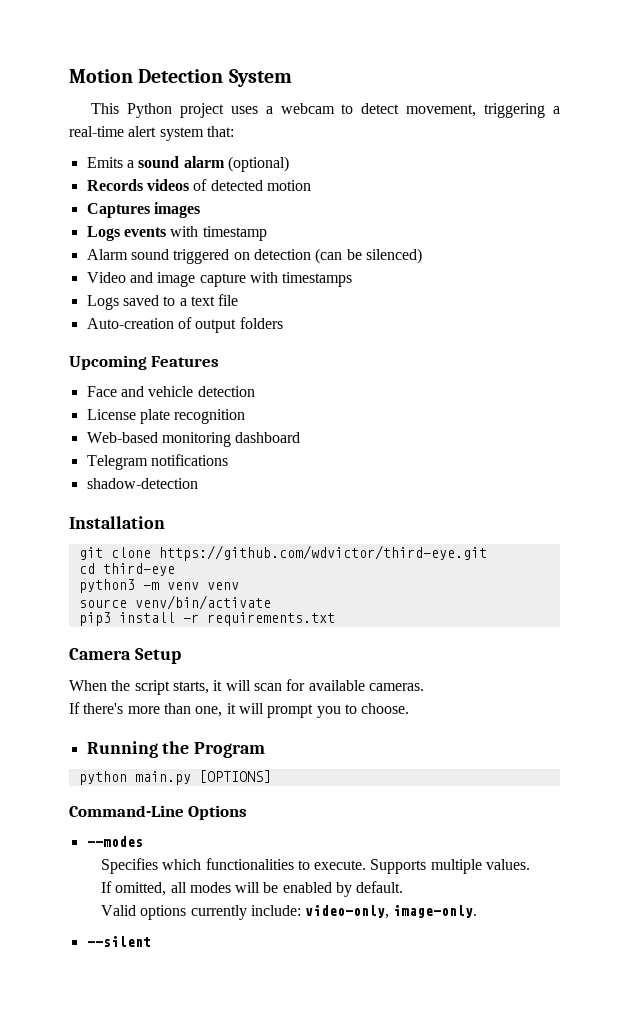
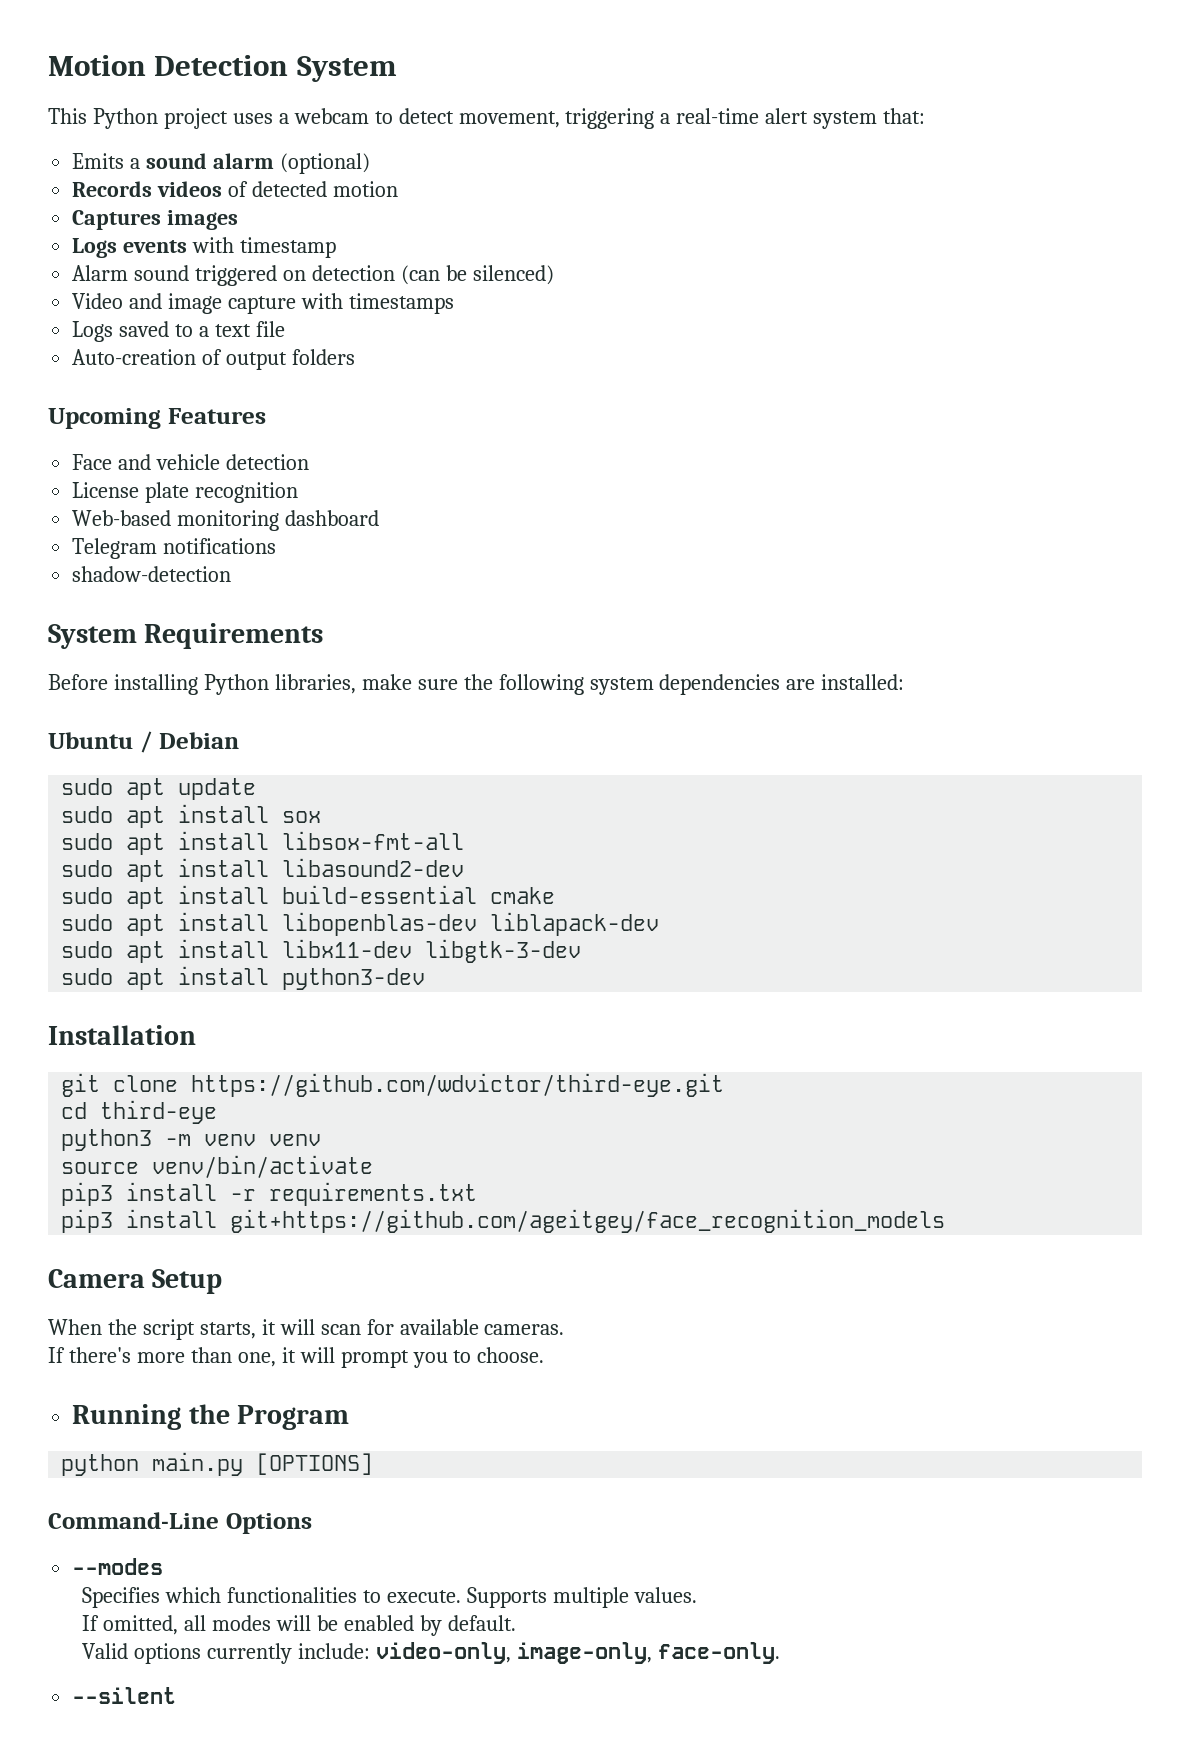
(198, 483) none -> [48,623,324,649] [48,674,905,695] [48,731,240,753] [61,778,257,800] [61,804,322,828] [61,831,465,855] [61,858,465,882] [61,885,556,909] [61,912,660,936] [61,939,582,963] [61,966,426,990] // System Requirements // Before installing Python libraries, make sure the following system dependencies are installed: // Ubuntu / Debian // sudo apt update // sudo apt install sox // sudo apt install libsox-fmt-all // sudo apt install libasound2-dev // sudo apt install build-essential cmake // sudo apt install libopenblas-dev liblapack-dev // sudo apt install libx11-dev libgtk-3-dev // sudo apt install python3-dev
(335, 619) none -> [61,1209,946,1233] // pip3 install git+https://github.com/ageitgey/face_recognition_models
[393,905,478,918] image-only. -> [516,1642,780,1664] image-only, face-only.

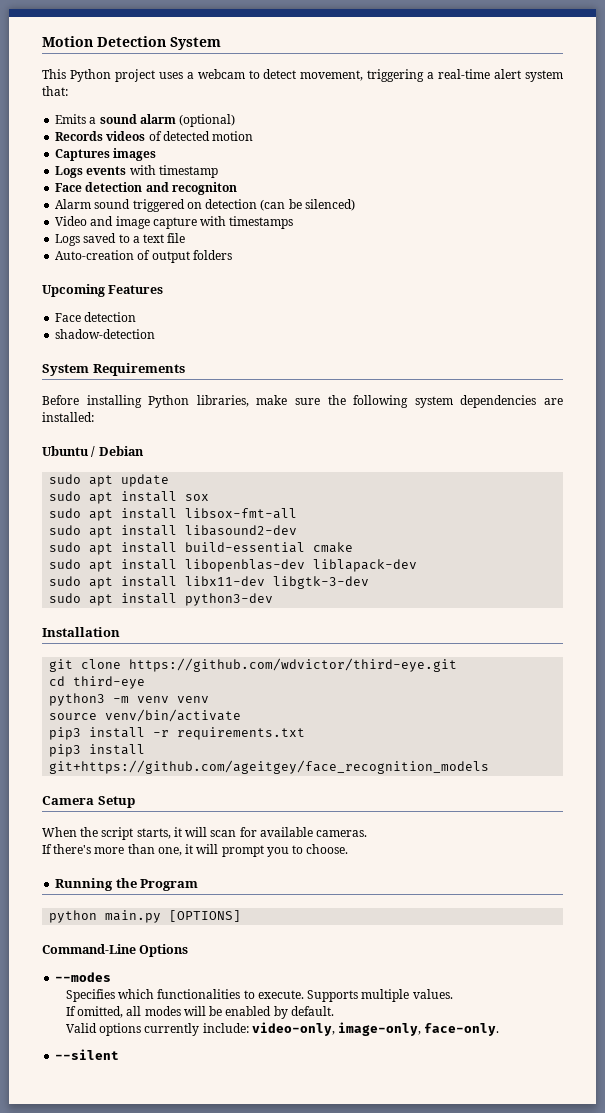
(337, 247) none -> [55,182,237,195] // Face detection and recogniton
[118,454,310,470] [72,482,299,503] [72,510,380,531] [72,538,277,559] and vehicle detection // License plate recognition // Web-based monitoring dashboard // Telegram notifications -> [84,312,137,322] detection

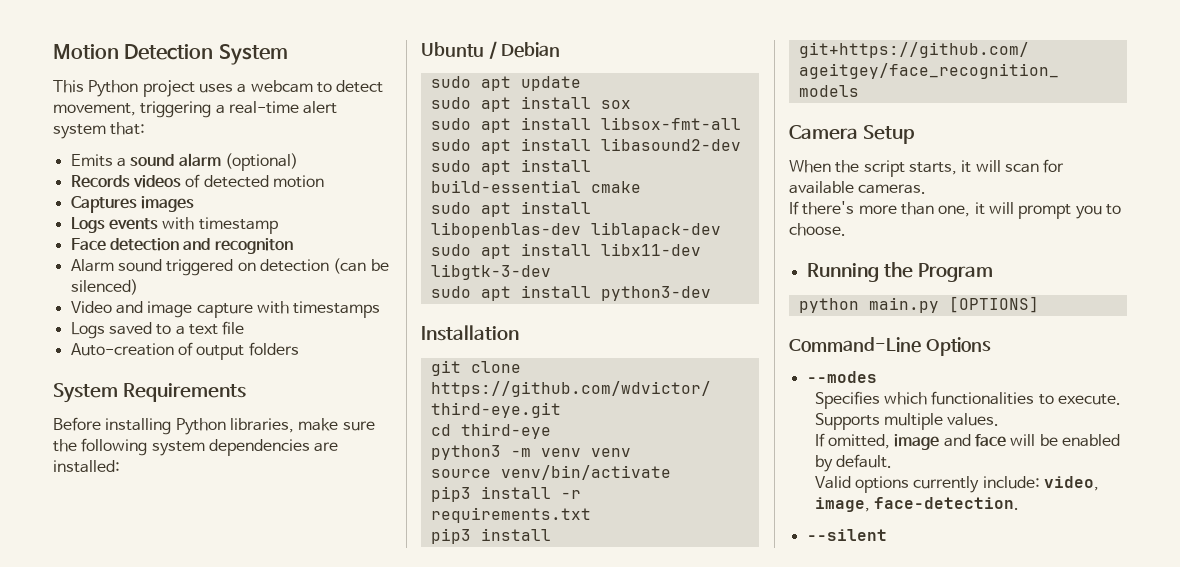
[42,284,164,297] [55,312,137,322] [55,329,156,339] // Upcoming Features // Face detection // shadow-detection -> (299, 349) none
[126,1006,181,1016] all modes -> [894,434,1007,450] image and face
[251,1022,500,1036] video-only, image-only, face-only. -> [1044,476,1100,491] [814,497,1020,512] video, image, face-detection.

